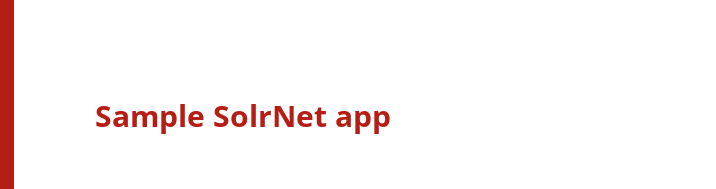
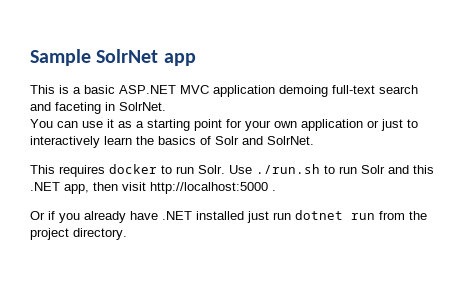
(391, 122) none -> [30,85,418,97] [30,102,166,114] [30,119,418,131] [30,136,314,148] [30,164,434,177] [30,182,276,194] [30,210,427,223] [30,228,127,240] // This is a basic ASP.NET MVC application demoing full-text search and faceting in SolrNet. // You can use it as a starting point for your own application or just to interactively learn the basics of Solr and SolrNet. // This requires docker to run Solr. Use ./run.sh to run Solr and this .NET app, then visit http://localhost:5000 . // Or if you already have .NET installed just run dotnet run from the project directory.

